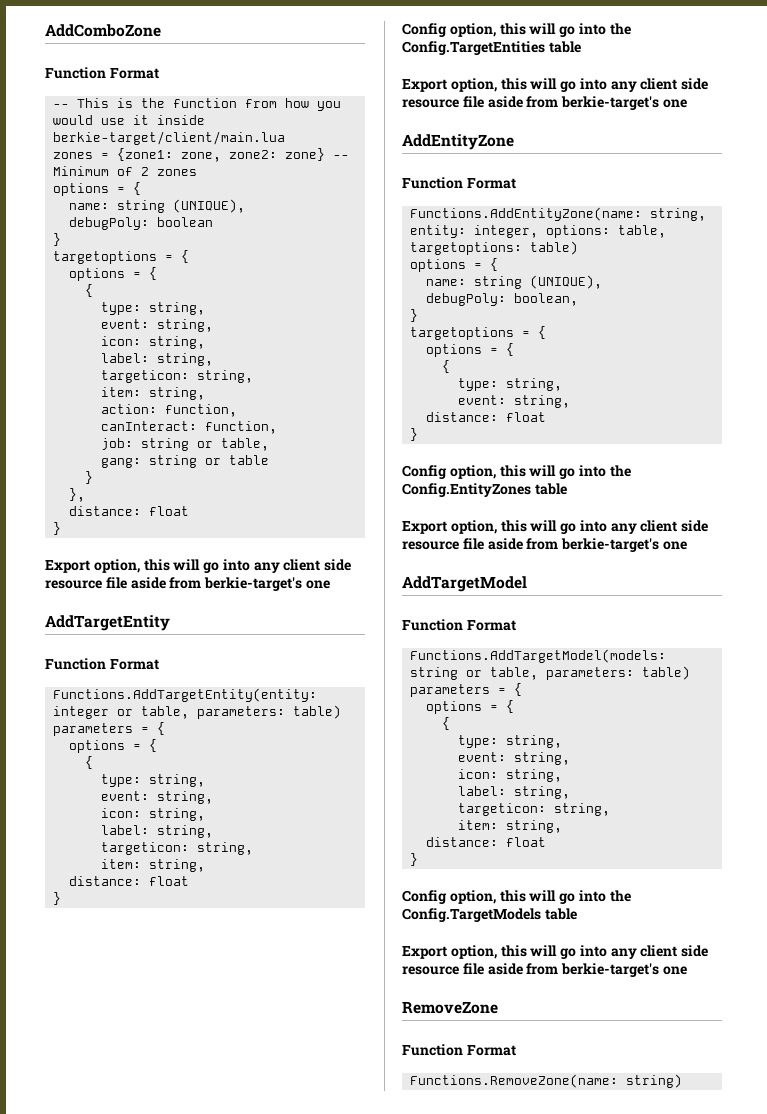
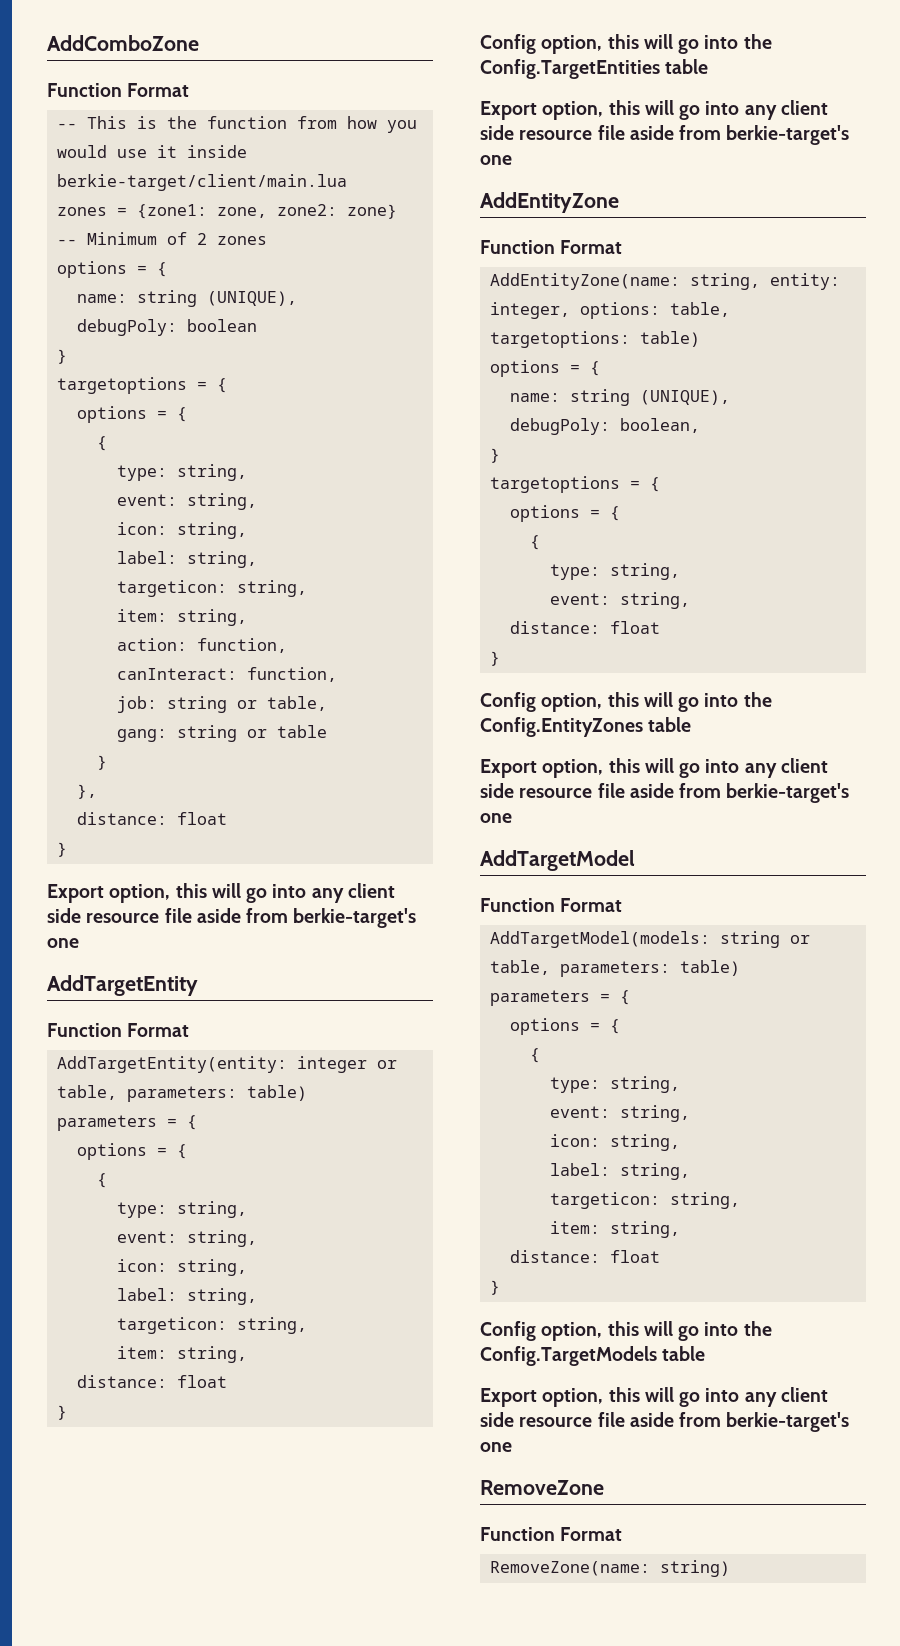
[52,688,317,702] Functions.AddTargetEntity(entity: -> [56,1056,287,1073] AddTargetEntity(entity:
[409,207,642,221] Functions.AddEntityZone(name: -> [489,273,680,290] AddEntityZone(name:
[409,649,666,663] Functions.AddTargetModel(models: -> [489,931,710,948] AddTargetModel(models:
[409,1074,618,1088] Functions.RemoveZone(name: -> [489,1561,650,1576] RemoveZone(name:

